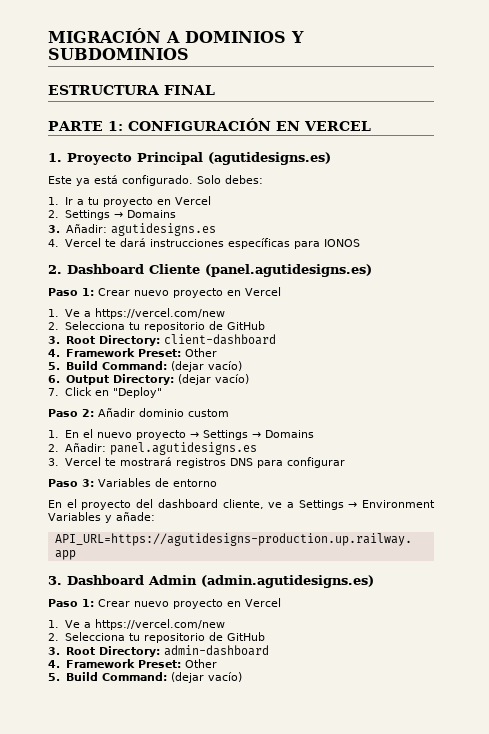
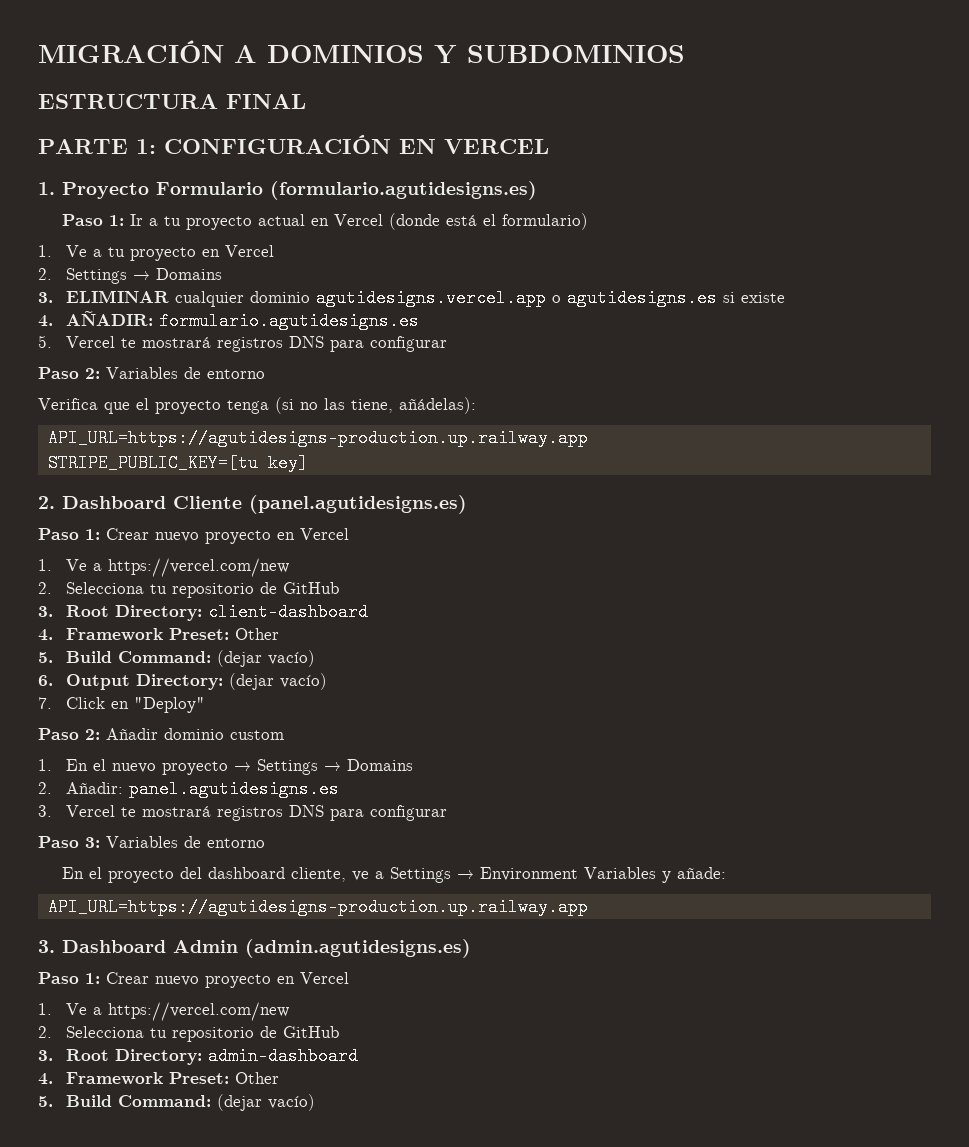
[137,152,331,165] [48,175,263,186] [48,197,73,205] Principal (agutidesigns.es) // Este ya está configurado. Solo debes: // 1. Ir -> [156,181,537,200] [61,213,588,230] [38,245,88,257] Formulario (formulario.agutidesigns.es) // Paso 1: Ir a tu proyecto actual en Vercel (donde está el formulario) // 1. Ve
[65,223,216,236] [48,238,360,249] Añadir: agutidesigns.es // 4. Vercel te dará instrucciones específicas para IONOS -> [66,289,786,307] [38,311,420,330] [38,335,448,352] [38,367,265,379] [38,397,476,414] [47,429,588,447] [47,454,308,472] ELIMINAR cualquier dominio agutidesigns.vercel.app o agutidesigns.es si existe // 4. AÑADIR: formulario.agutidesigns.es // 5. Vercel te mostrará registros DNS para configurar // Paso 2: Variables de entorno // Verifica que el proyecto tenga (si no las tiene, añádelas): // API_URL=https://agutidesigns-production.up.railway.app // STRIPE_PUBLIC_KEY=[tu key]

